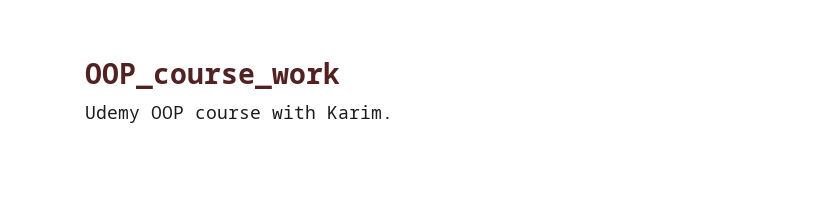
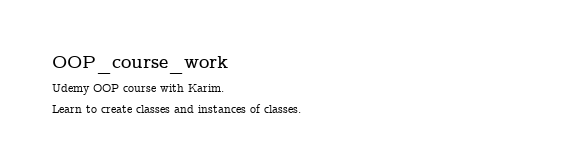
(393, 112) none -> [52,104,301,113] // Learn to create classes and instances of classes.

